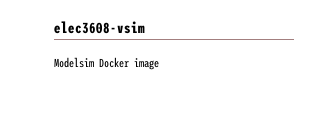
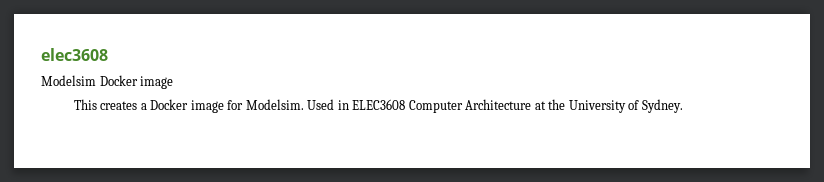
[54,21,145,34] elec3608-vsim -> [41,48,108,61] elec3608
(159, 64) none -> [73,99,683,113] // This creates a Docker image for Modelsim. Used in ELEC3608 Computer Architecture at the University of Sydney.

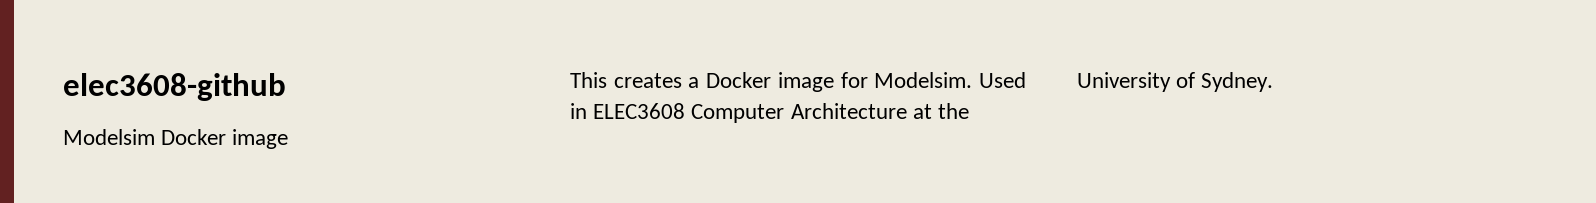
[41,48,108,61] elec3608 -> [63,73,286,101] elec3608-github

